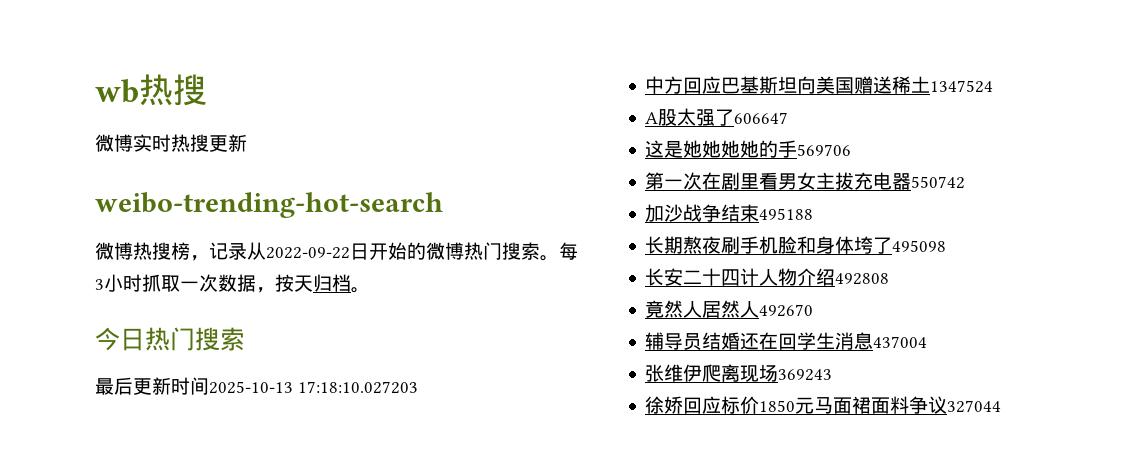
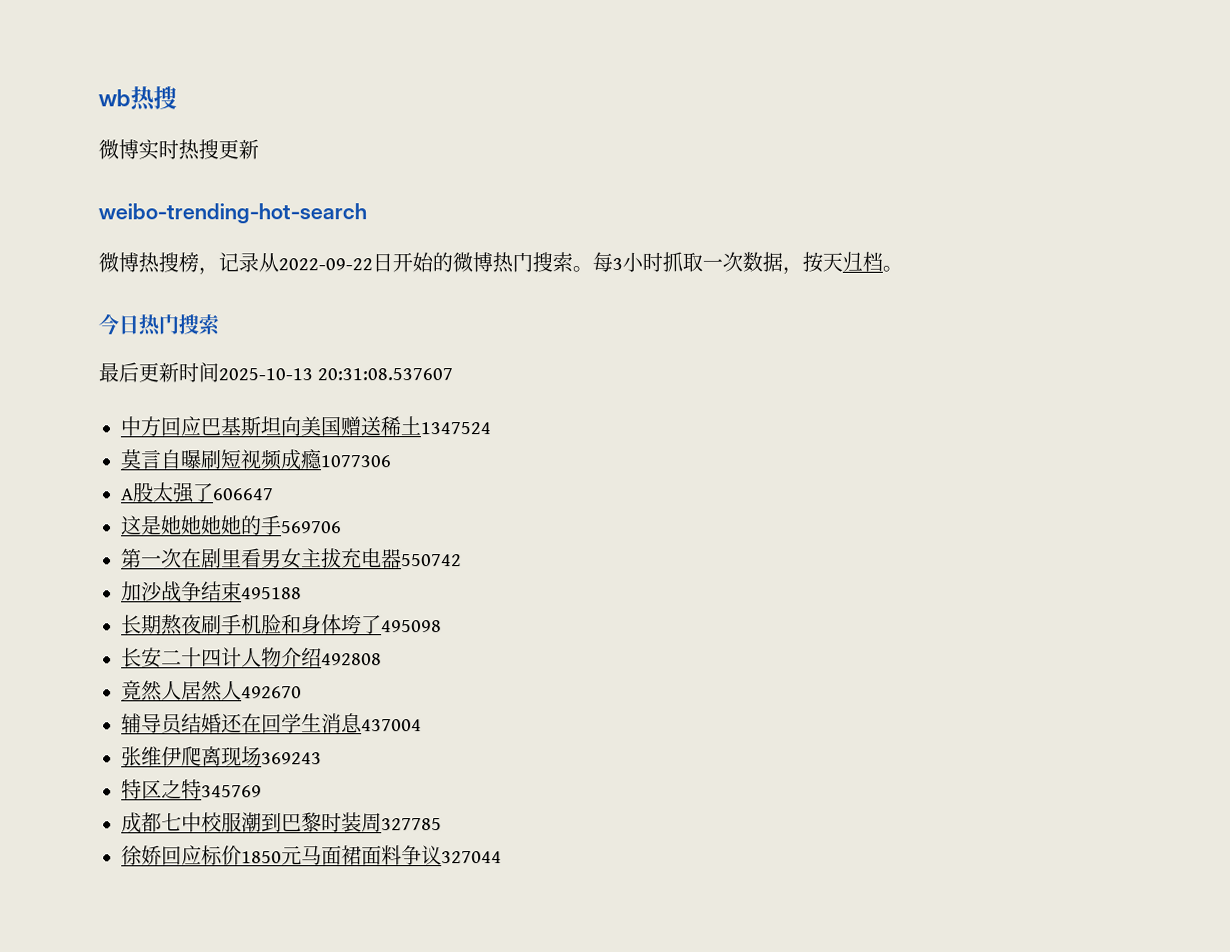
[298,381,418,394] 17:18:10.027203 -> [317,368,454,381] 20:31:08.537607
(994, 86) none -> [120,449,391,471] // 莫言自曝刷短视频成瘾1077306
(833, 375) none -> [121,779,262,800] [121,812,442,834] // 特区之特345769 // 成都七中校服潮到巴黎时装周327785

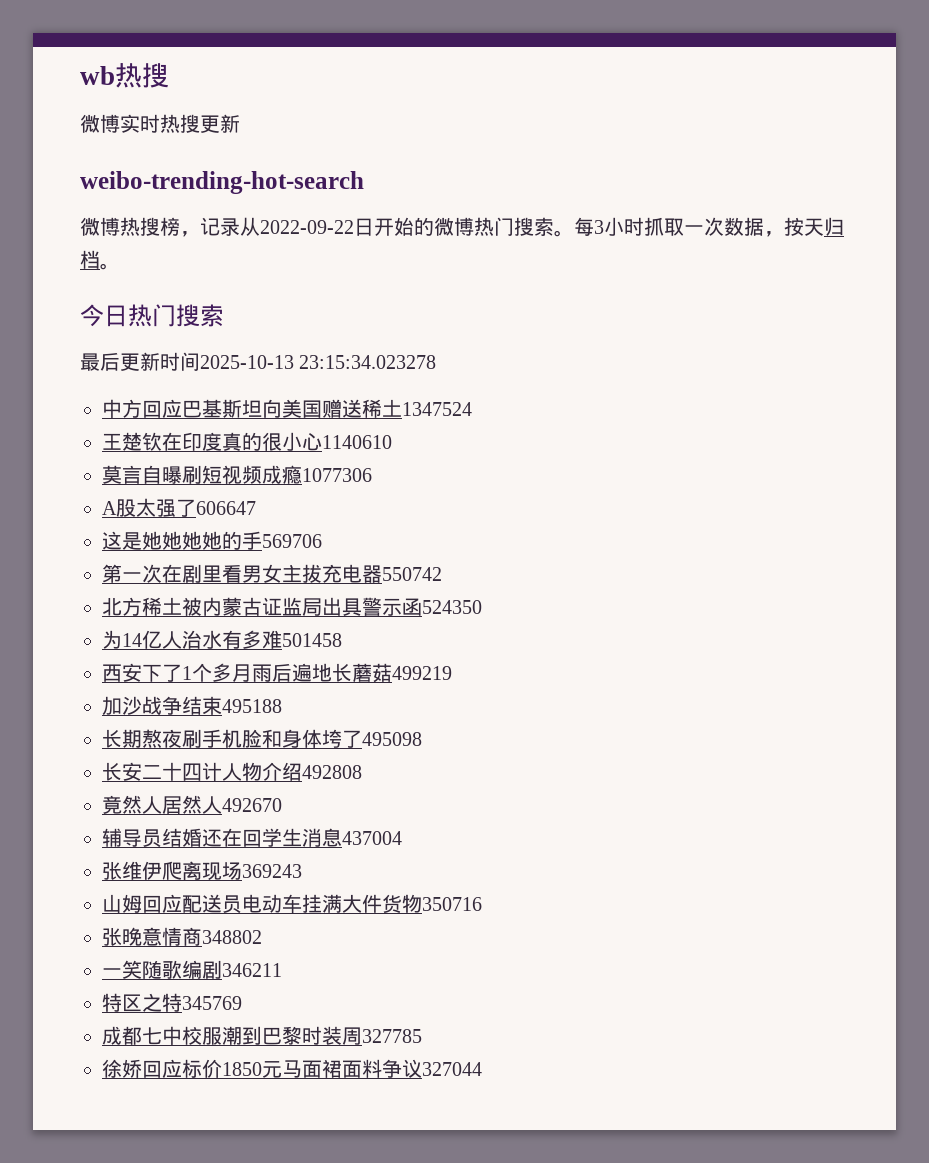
[317,368,454,381] 20:31:08.537607 -> [299,355,437,369] 23:15:34.023278
(491, 428) none -> [102,432,392,451] // 王楚钦在印度真的很小心1140610
(462, 560) none -> [102,597,482,616] [102,630,342,649] [102,663,452,683] // 北方稀土被内蒙古证监局出具警示函524350 // 为14亿人治水有多难501458 // 西安下了1个多月雨后遍地长蘑菇499219
(322, 758) none -> [102,894,482,914] [102,927,262,946] [102,960,282,979] // 山姆回应配送员电动车挂满大件货物350716 // 张晚意情商348802 // 一笑随歌编剧346211

